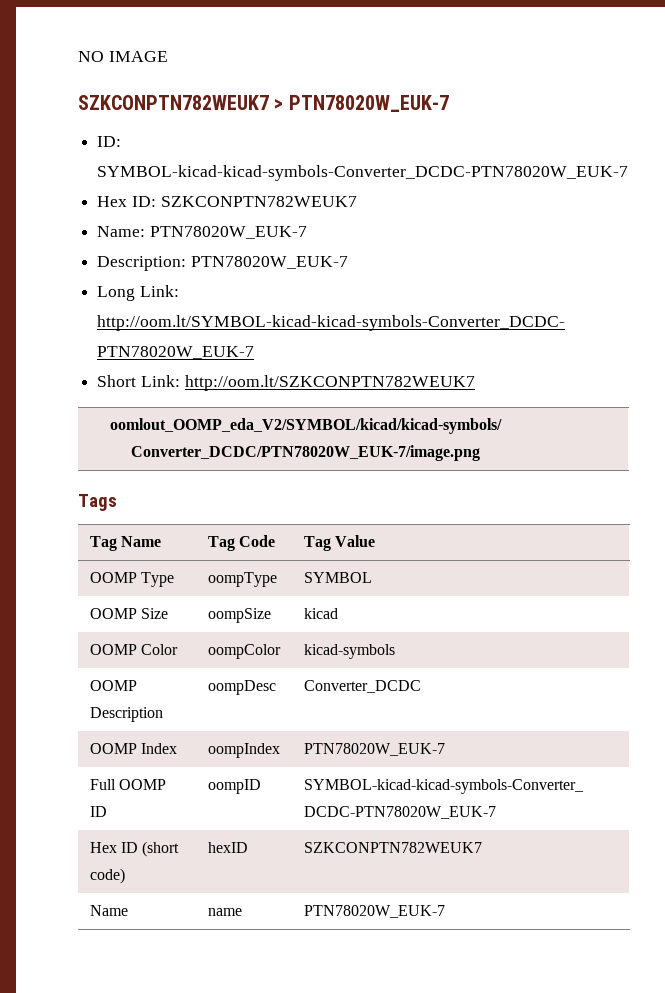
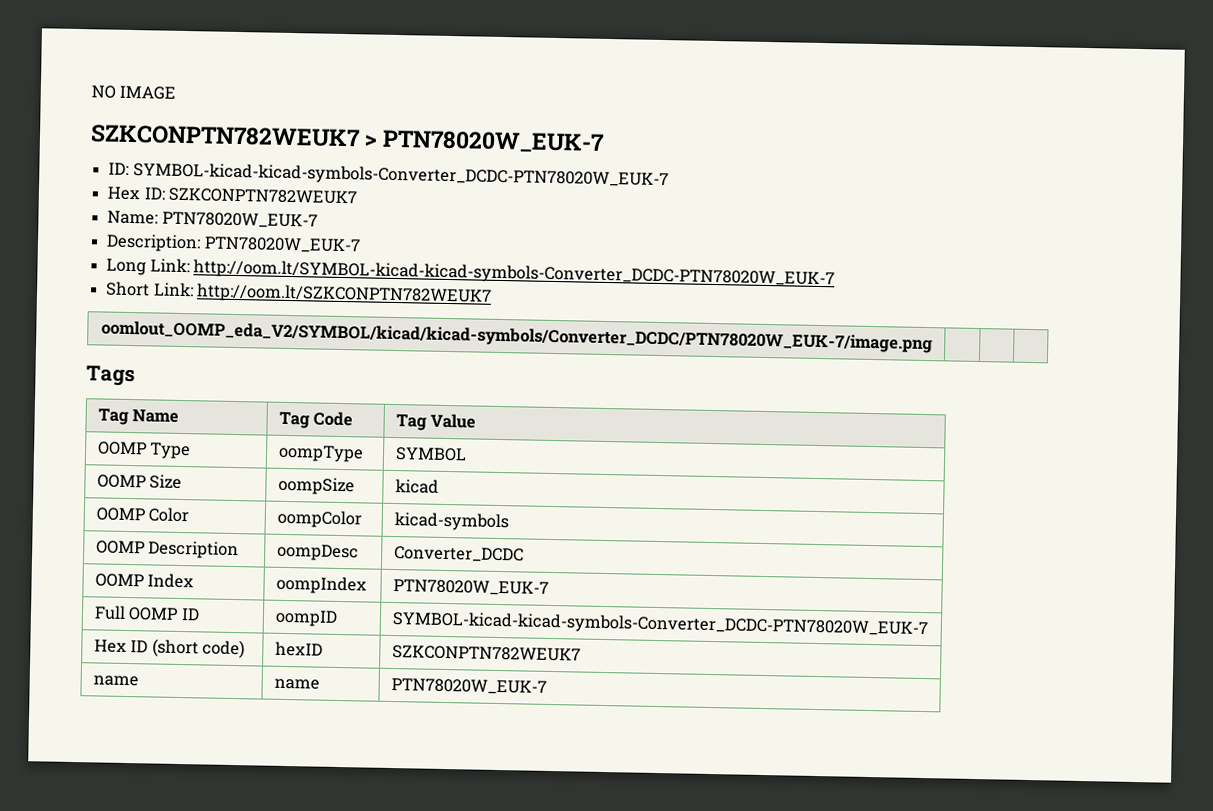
[89,905,128,916] Name -> [92,675,139,687] name

